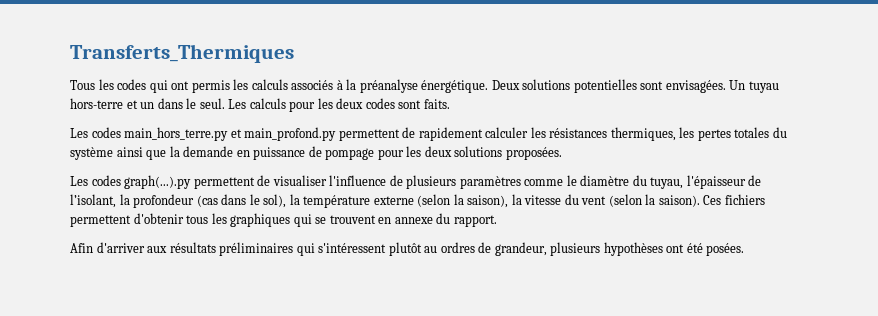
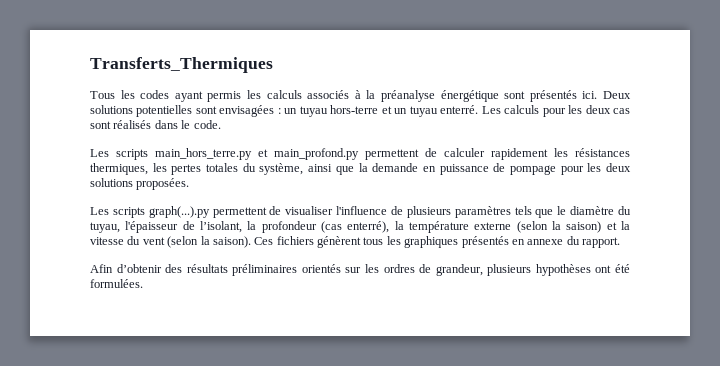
[149,80,190,93] qui ont -> [174,91,203,102] ayant
[421,80,489,93] énergétique. -> [440,90,598,102] énergétique sont présentés ici.
[665,80,746,93] envisagées. Un -> [219,105,298,117] envisagées : un
[157,98,225,109] dans le seul. -> [409,105,479,117] tuyau enterré.
[365,98,450,109] [70,127,121,138] codes sont faits. // Les codes -> [613,108,631,114] [90,120,221,129] [90,149,148,160] cas sont réalisés dans le code. // Les scripts
[418,127,529,141] rapidement calculer -> [444,148,548,160] calculer rapidement
[70,147,113,160] système -> [259,163,304,175] système,
[91,175,121,186] codes -> [112,207,145,218] scripts
[524,179,564,186] comme -> [514,206,554,218] tels que
[221,194,287,208] dans le sol), -> [347,221,390,233] enterré),
[467,195,509,208] saison), -> [566,221,617,233] saison) et
[70,213,184,227] permettent d'obtenir -> [317,236,361,248] génèrent
[293,214,376,227] qui se trouvent -> [461,236,509,248] présentés
[96,242,438,256] d'arriver aux résultats préliminaires qui s'intéressent plutôt au -> [116,264,379,276] d’obtenir des résultats préliminaires orientés sur les
[706,243,745,256] posées. -> [90,279,143,288] formulées.

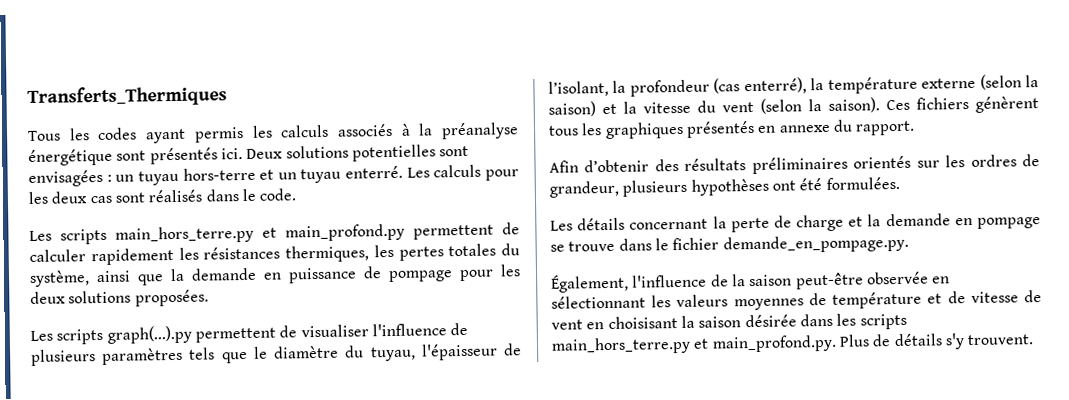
(143, 283) none -> [550,213,1041,233] [550,234,909,254] [551,271,951,293] [551,290,1042,311] [551,313,907,330] [551,333,1035,355] // Les détails concernant la perte de charge et la demande en pompage se trouve dans le fichier demande_en_pompage.py. // Également, l'influence de la saison peut-être observée en sélectionnant les valeurs moyennes de température et de vitesse de vent en choisisant la saison désirée dans les scripts main_hors_terre.py et main_profond.py. Plus de détails s'y trouvent.

